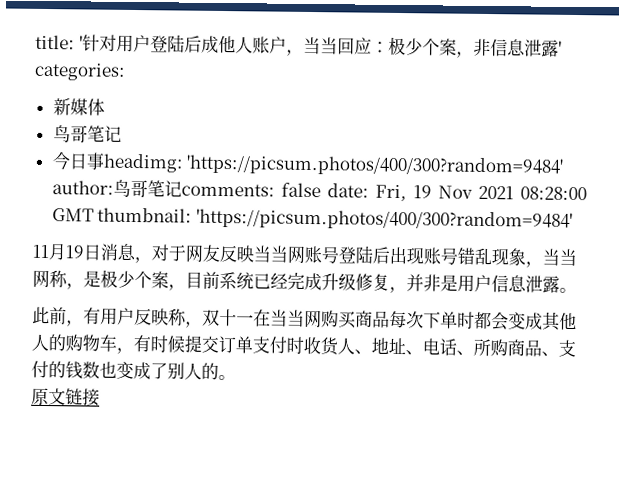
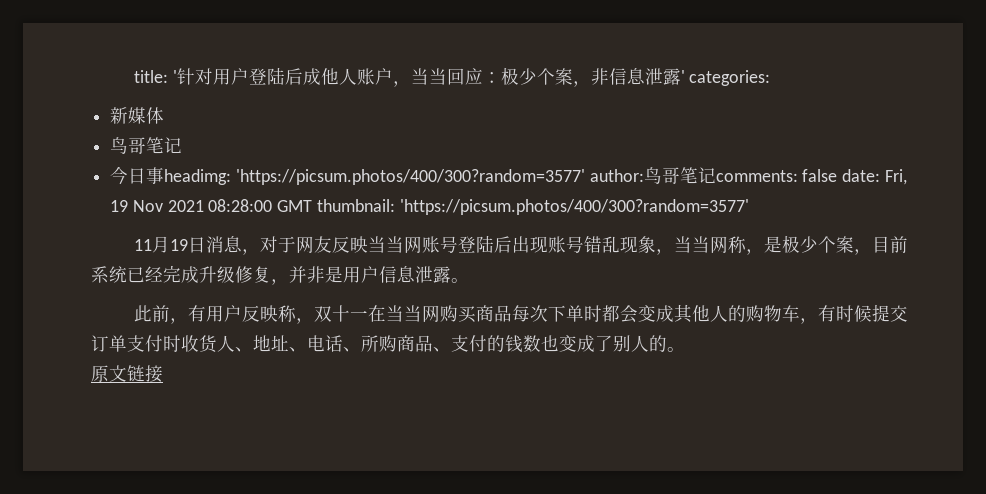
[186,154,564,177] 'https://picsum.photos/400/300?random=9484' -> [235,169,585,185] 'https://picsum.photos/400/300?random=3577'
[195,208,573,231] 'https://picsum.photos/400/300?random=9484' -> [399,199,749,215] 'https://picsum.photos/400/300?random=3577'

